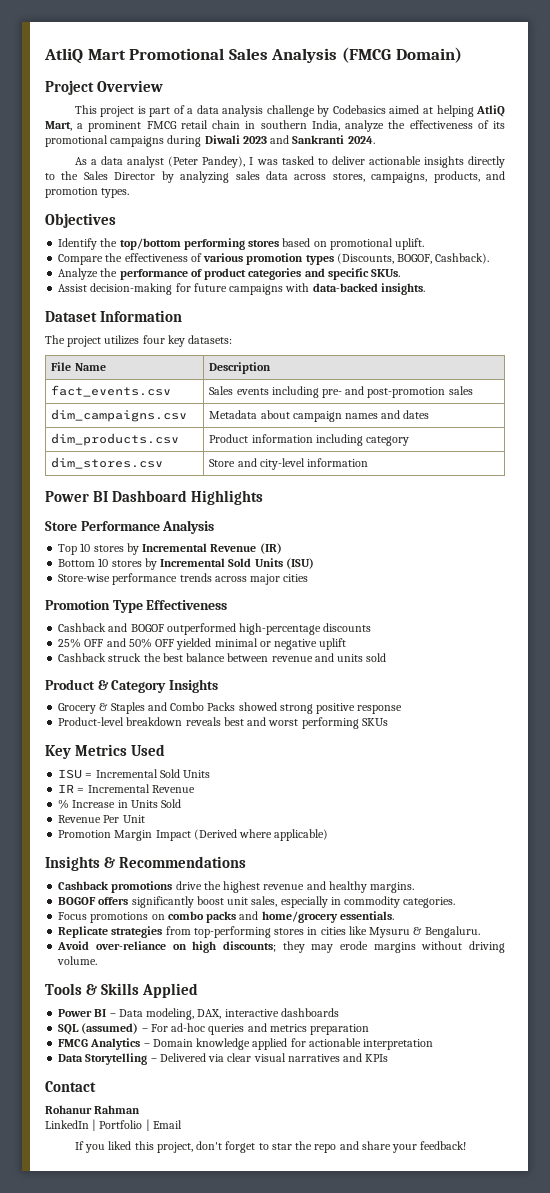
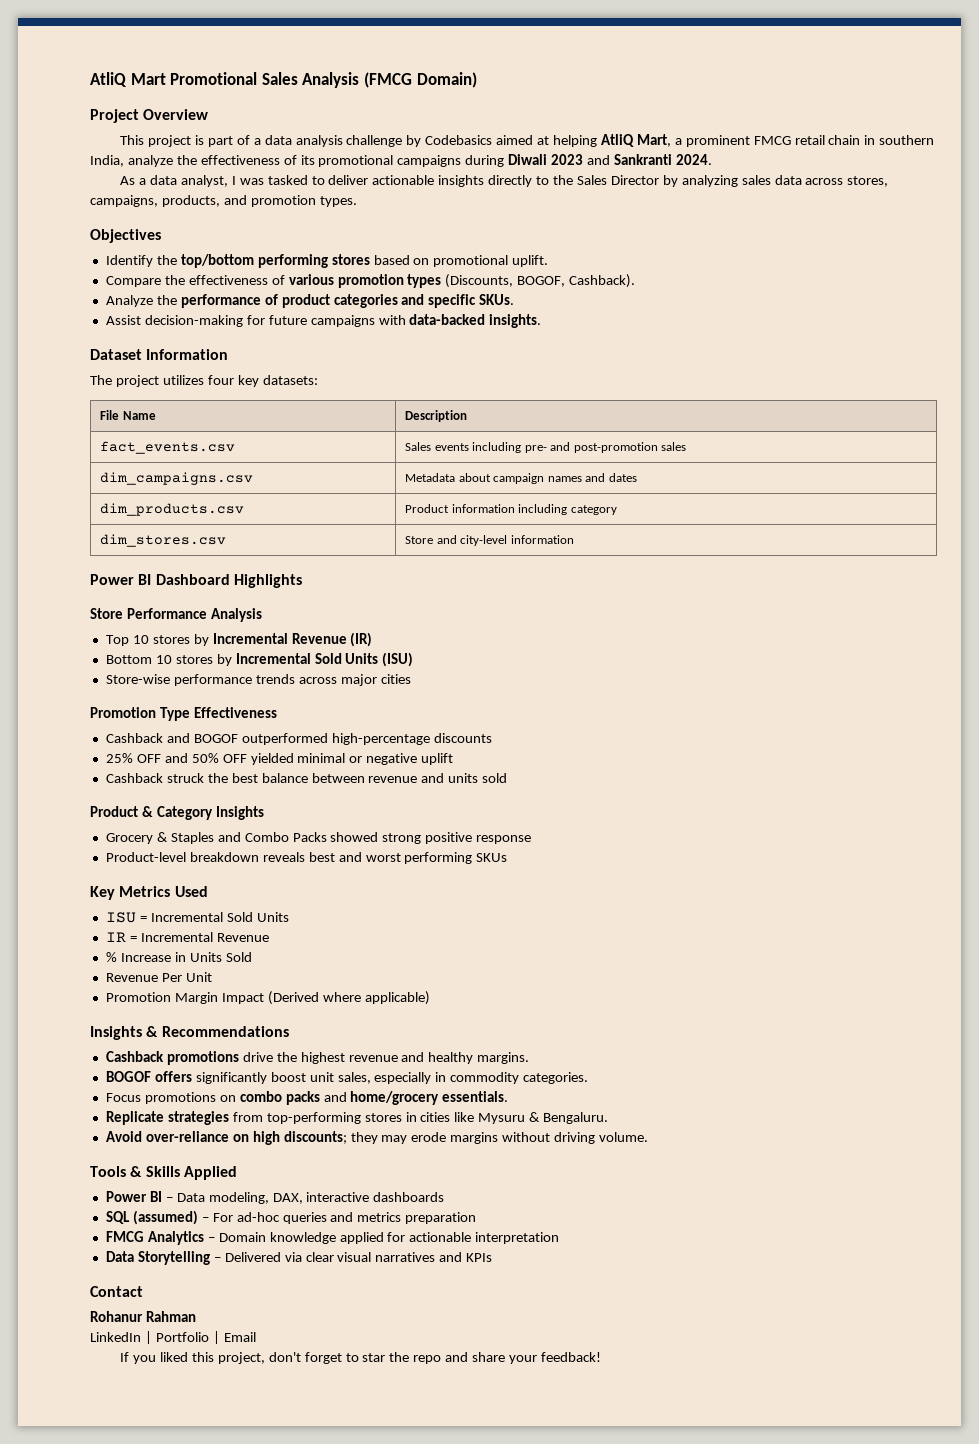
[127,156,246,168] analyst (Peter Pandey), -> [180,175,228,187] analyst,

